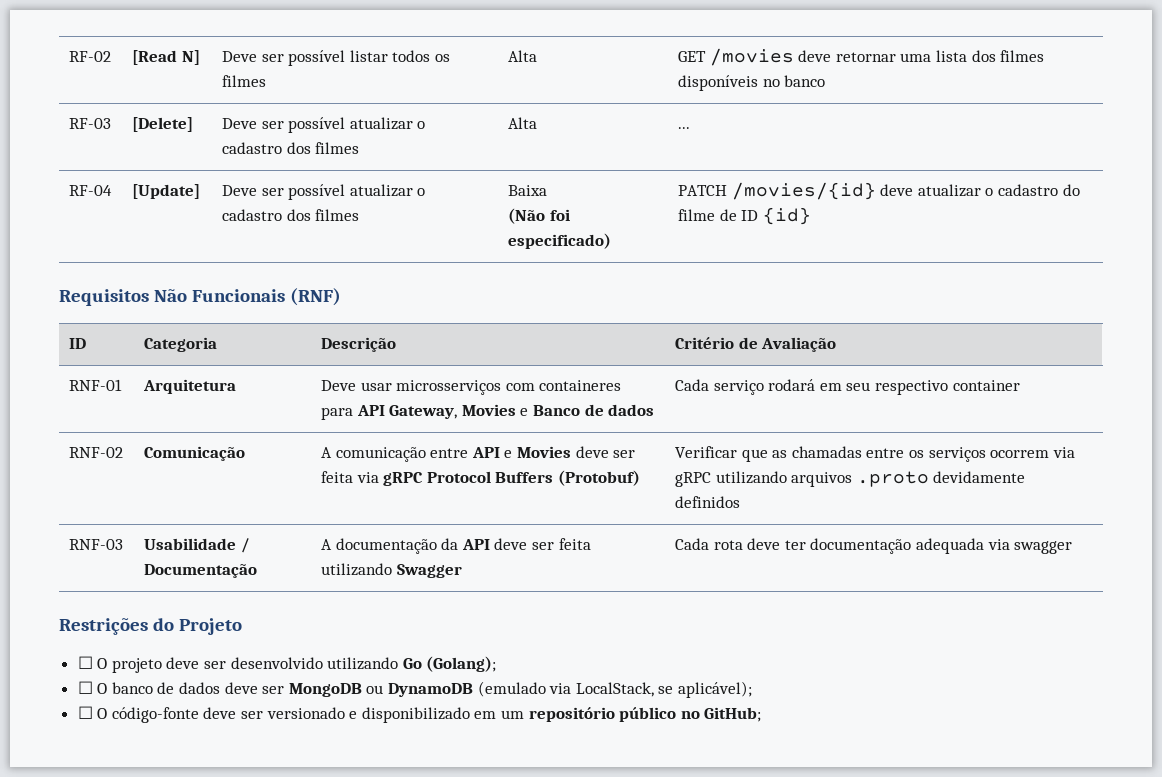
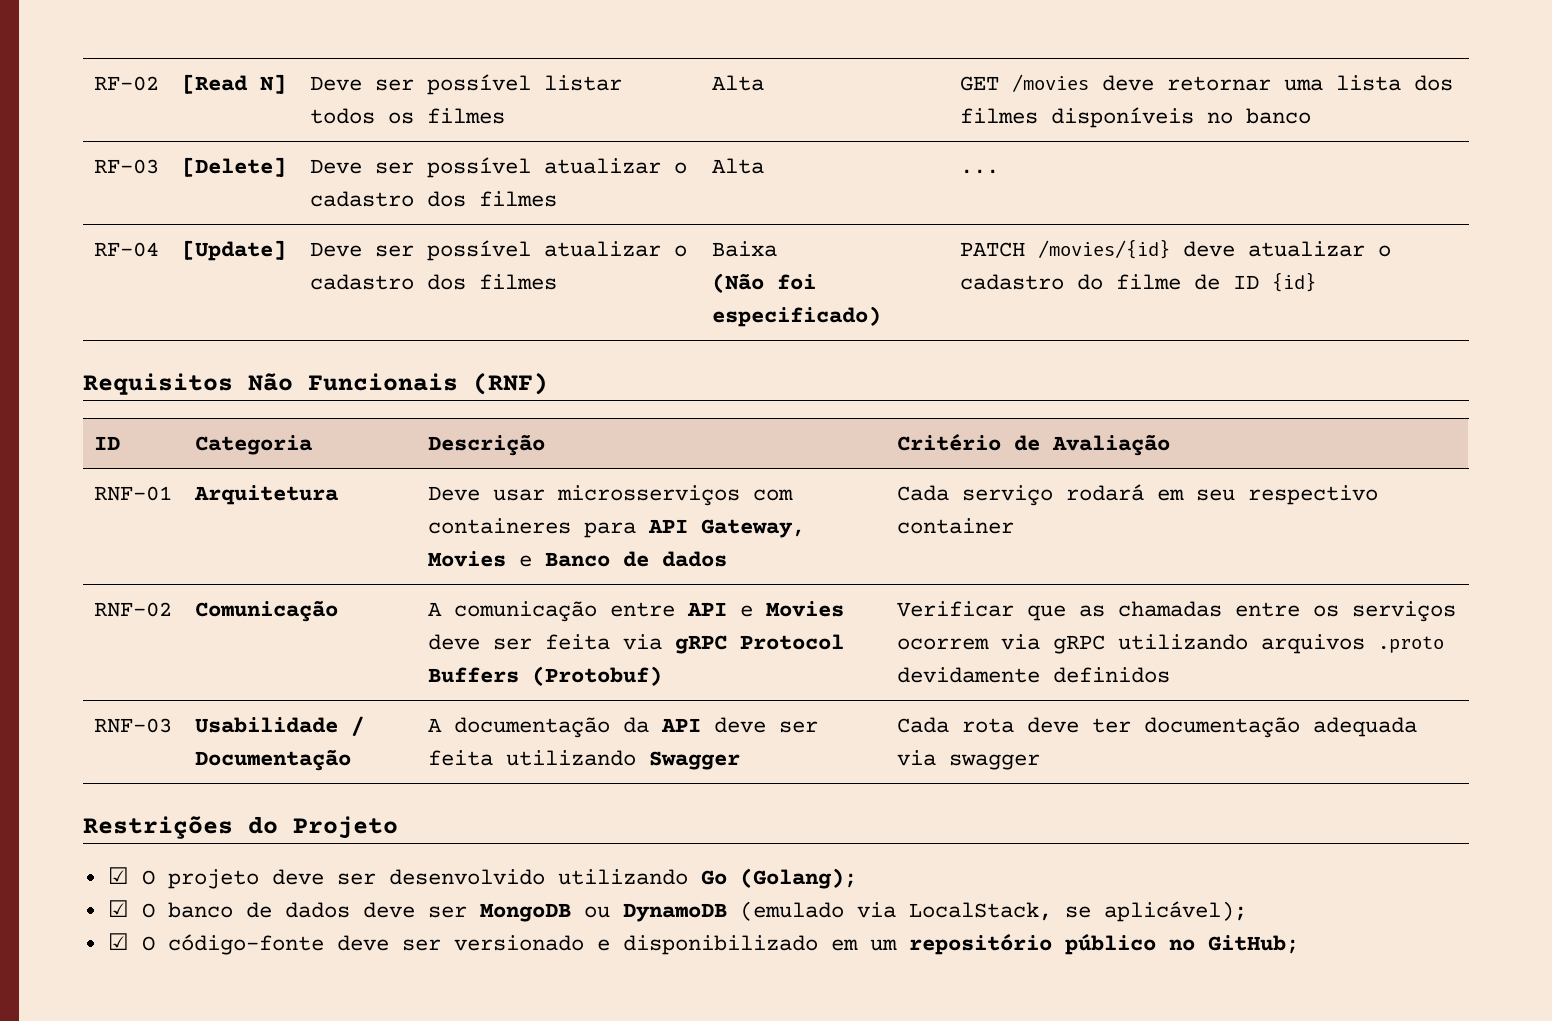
[77,656,93,669] ☐ -> [107,867,129,884] ☑
[77,681,93,694] ☐ -> [107,900,129,917] ☑
[77,706,93,719] ☐ -> [107,933,129,950] ☑

